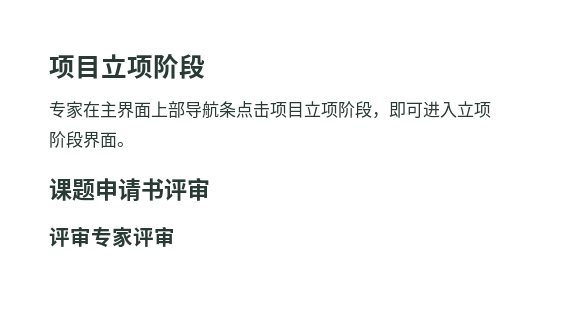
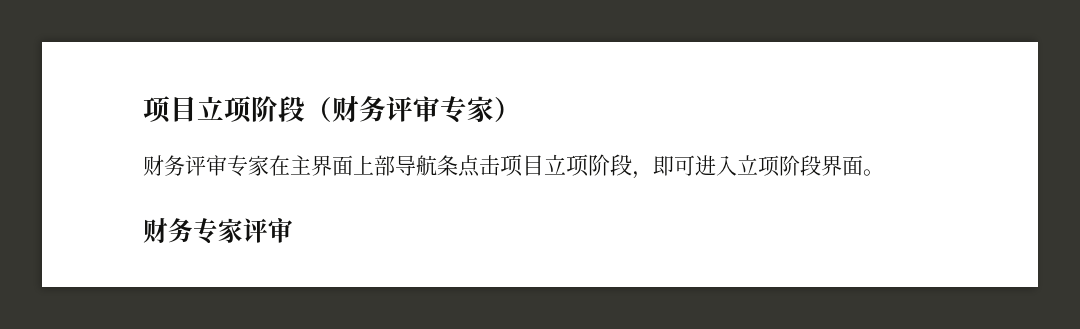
[49,54,205,79] 项目立项阶段 // -> [143,95,521,123] [143,155,227,176] 项目立项阶段（财务评审专家） // 财务评审
[49,177,210,202] [49,226,91,247] 课题申请书评审 // 评审 -> [143,218,193,244] 财务

